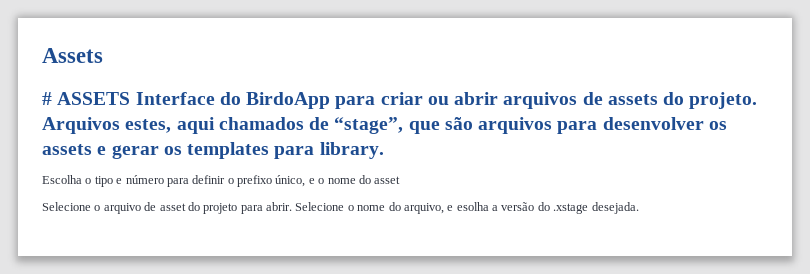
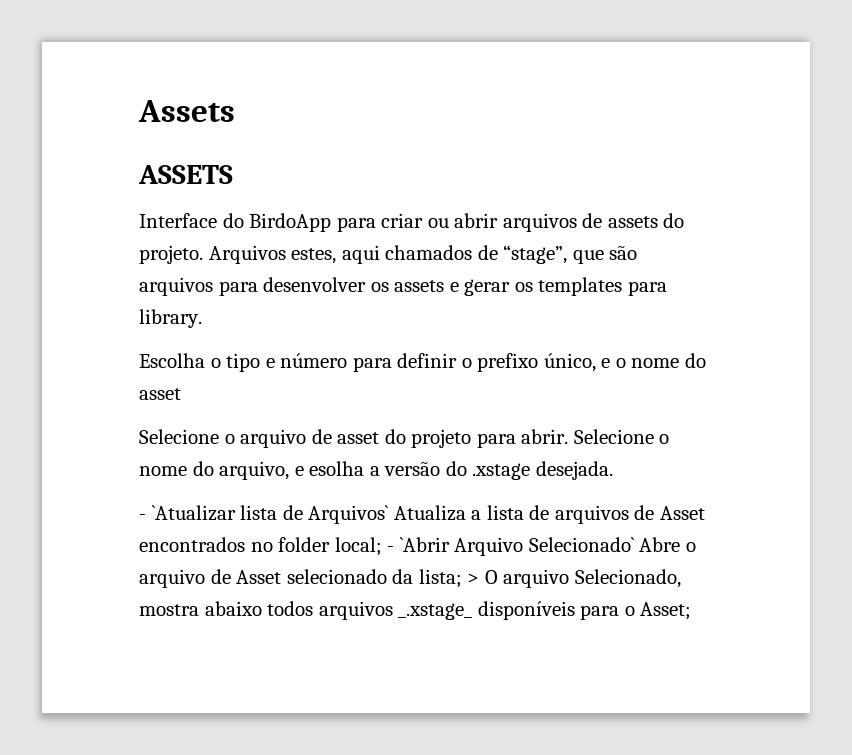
[42,92,52,105] # -> (235, 111) none
(131, 98) none -> (233, 174) //
(639, 208) none -> [139,505,705,524] [139,537,696,556] [139,569,681,588] [139,601,692,620] // - `Atualizar lista de Arquivos` Atualiza a lista de arquivos de Asset encontrados no folder local; - `Abrir Arquivo Selecionado` Abre o arquivo de Asset selecionado da lista; > O arquivo Selecionado, mostra abaixo todos arquivos _.xstage_ disponíveis para o Asset;

